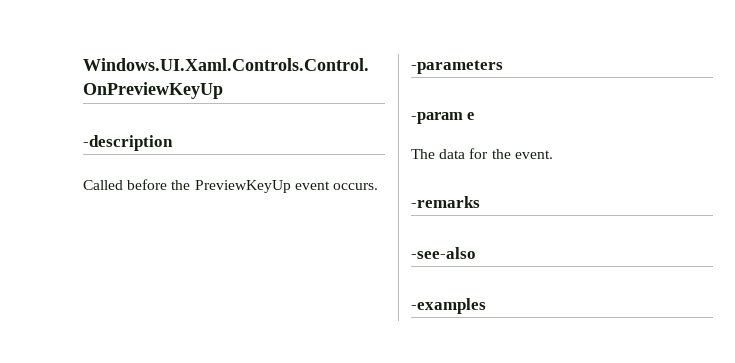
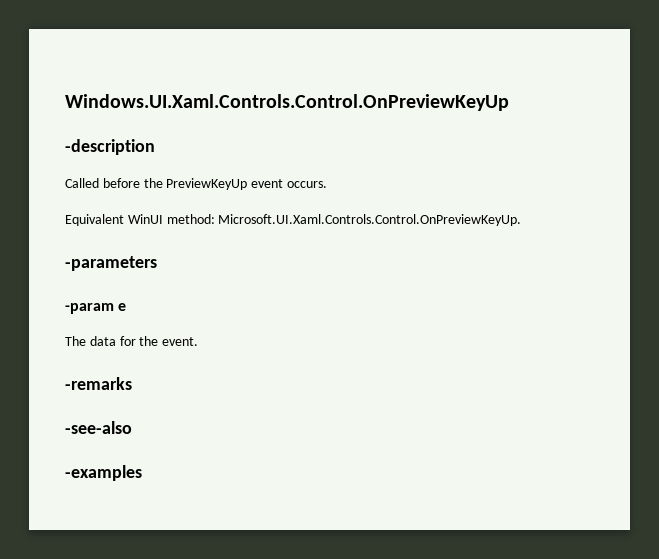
(378, 186) none -> [65,214,522,226] // Equivalent WinUI method: Microsoft.UI.Xaml.Controls.Control.OnPreviewKeyUp.

